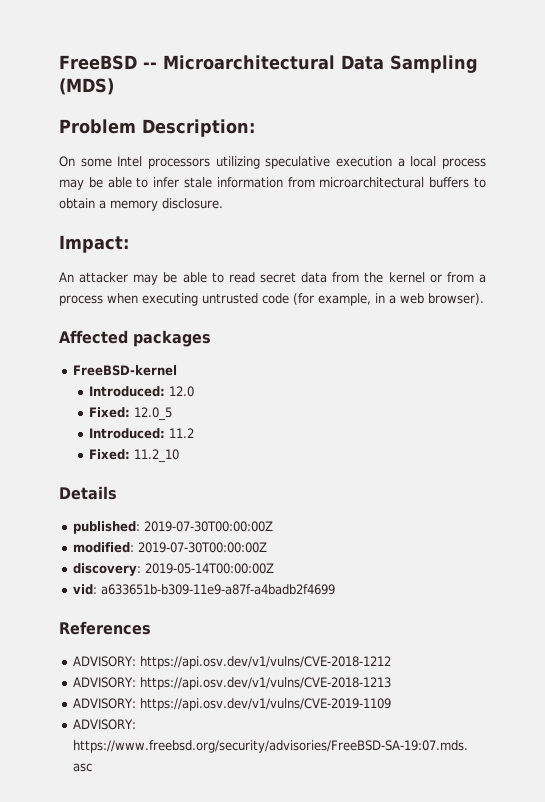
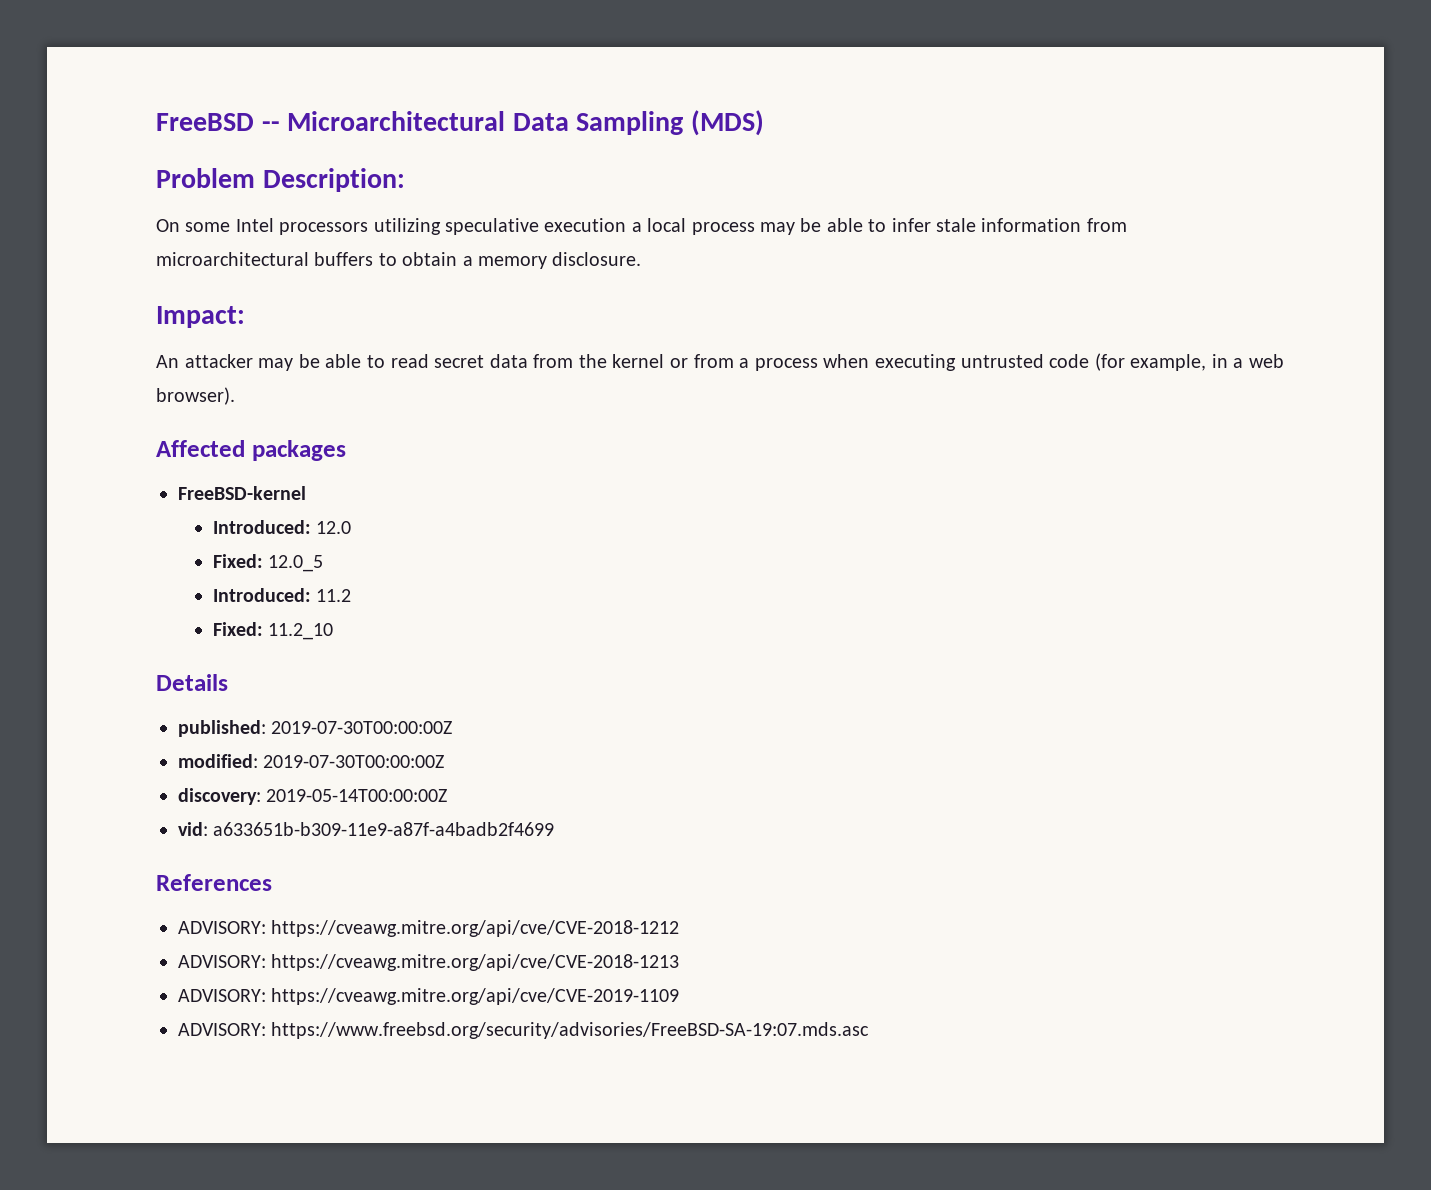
[139,656,391,669] [72,677,391,690] [72,698,391,711] https://api.osv.dev/v1/vulns/CVE-2018-1212 // ADVISORY: https://api.osv.dev/v1/vulns/CVE-2018-1213 // ADVISORY: https://api.osv.dev/v1/vulns/CVE-2019-1109 -> [271,920,680,937] [178,954,680,971] [178,988,680,1005] https://cveawg.mitre.org/api/cve/CVE-2018-1212 // ADVISORY: https://cveawg.mitre.org/api/cve/CVE-2018-1213 // ADVISORY: https://cveawg.mitre.org/api/cve/CVE-2019-1109

